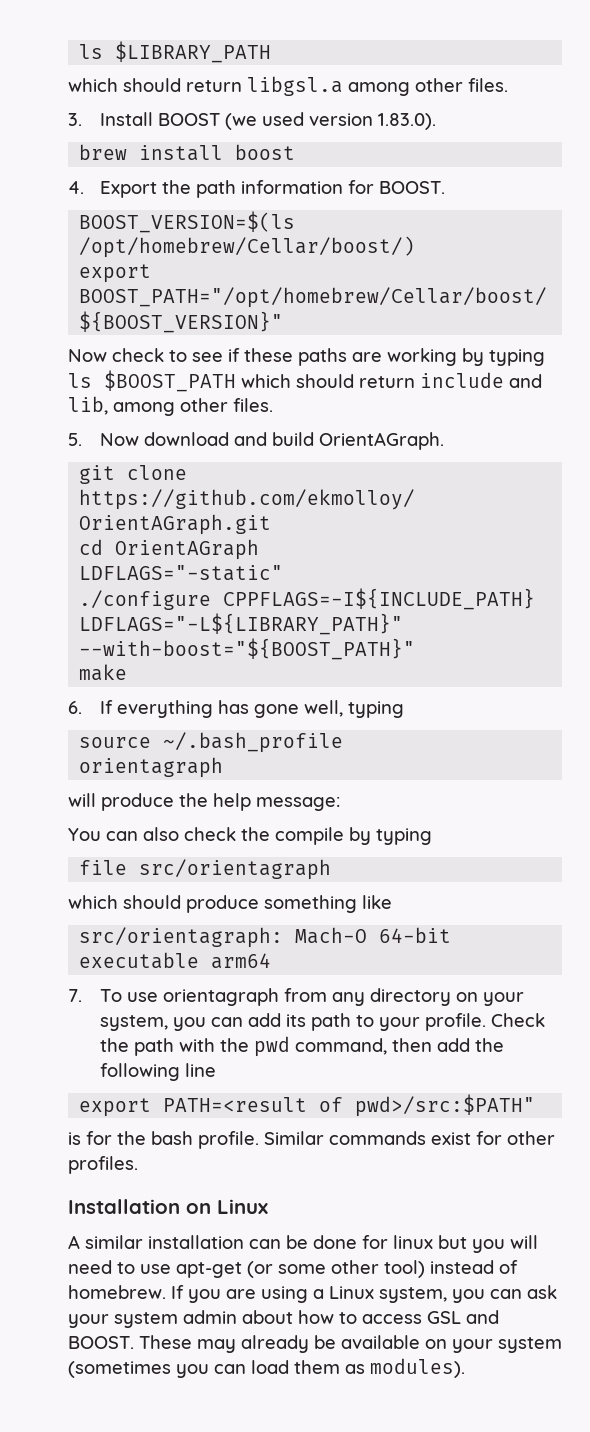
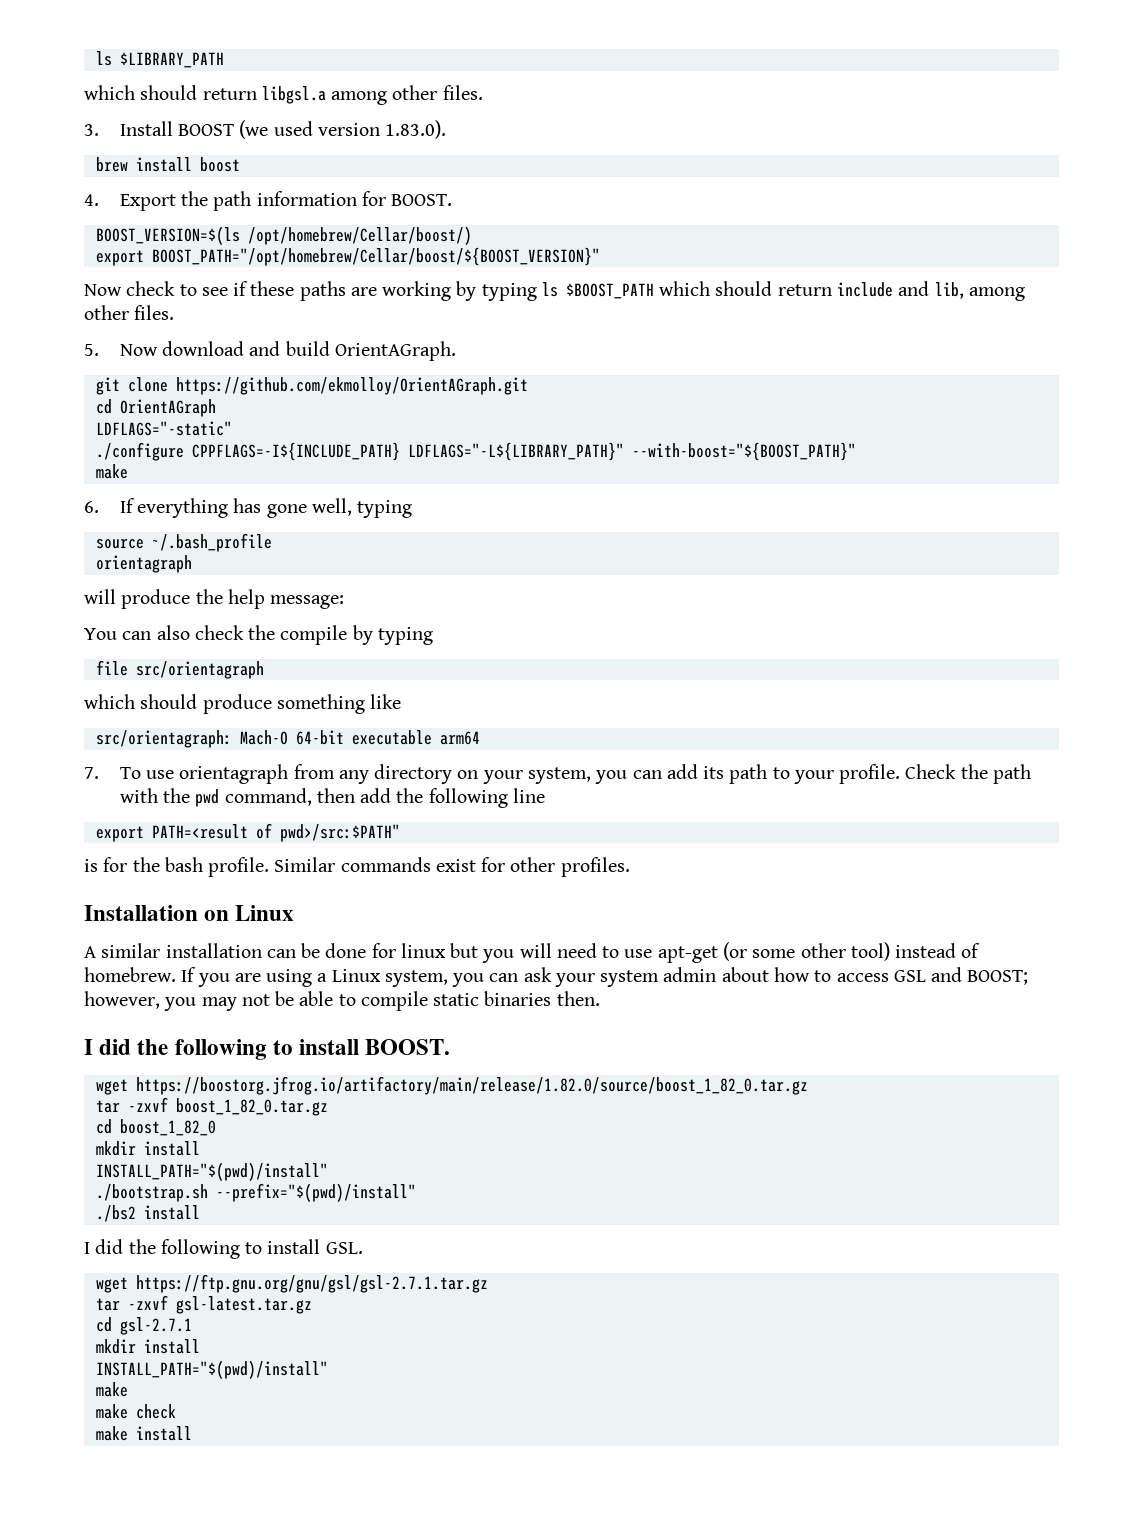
[68,1335,562,1353] [68,1358,465,1378] BOOST. These may already be available on your system (sometimes you can load them as modules). -> [967,970,1029,985] [84,991,600,1011] [84,1039,451,1060] [95,1076,808,1095] [95,1097,328,1116] [95,1119,216,1136] [95,1141,200,1156] [95,1162,328,1181] [95,1183,416,1202] [95,1205,200,1222] [84,1239,363,1259] [95,1274,488,1293] [95,1295,312,1314] [95,1317,192,1335] [95,1339,200,1354] [95,1360,328,1379] [95,1382,128,1397] [95,1404,176,1419] [95,1426,192,1441] BOOST; however, you may not be able to compile static binaries then. // I did the following to install BOOST. // wget https://boostorg.jfrog.io/artifactory/main/release/1.82.0/source/boost_1_82_0.tar.gz // tar -zxvf boost_1_82_0.tar.gz // cd boost_1_82_0 // mkdir install // INSTALL_PATH="$(pwd)/install" // ./bootstrap.sh --prefix="$(pwd)/install" // ./bs2 install // I did the following to install GSL. // wget https://ftp.gnu.org/gnu/gsl/gsl-2.7.1.tar.gz // tar -zxvf gsl-latest.tar.gz // cd gsl-2.7.1 // mkdir install // INSTALL_PATH="$(pwd)/install" // make // make check // make install

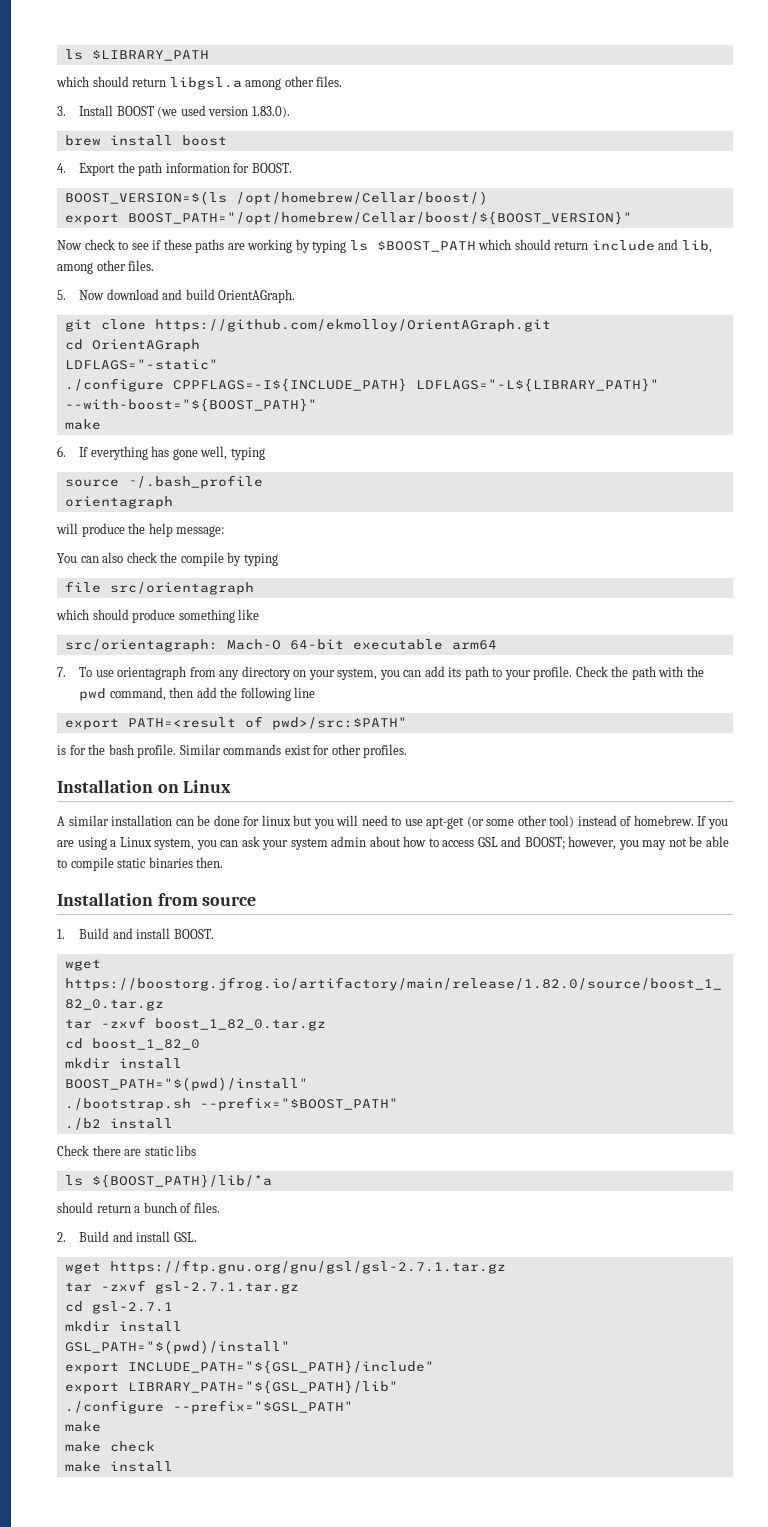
[84,1039,293,1060] I did the following to -> [57,893,257,906] [57,928,133,939] Installation from source // 1. Build and
[95,1162,328,1181] INSTALL_PATH="$(pwd)/install" -> [64,1077,308,1091] BOOST_PATH="$(pwd)/install"
[215,1183,416,1202] [95,1205,200,1222] [84,1239,263,1259] --prefix="$(pwd)/install" // ./bs2 install // I did the following to -> [199,1097,398,1111] [64,1118,173,1130] [57,1145,197,1156] [64,1174,272,1188] [57,1202,220,1213] [57,1231,133,1242] --prefix="$BOOST_PATH" // ./b2 install // Check there are static libs // ls ${BOOST_PATH}/lib/*a // should return a bunch of files. // 2. Build and
[175,1296,312,1314] gsl-latest.tar.gz -> [154,1281,299,1294] gsl-2.7.1.tar.gz
[95,1360,328,1379] INSTALL_PATH="$(pwd)/install" -> [64,1340,290,1354] [64,1360,434,1374] [64,1380,398,1394] [64,1400,353,1414] GSL_PATH="$(pwd)/install" // export INCLUDE_PATH="${GSL_PATH}/include" // export LIBRARY_PATH="${GSL_PATH}/lib" // ./configure --prefix="$GSL_PATH"

